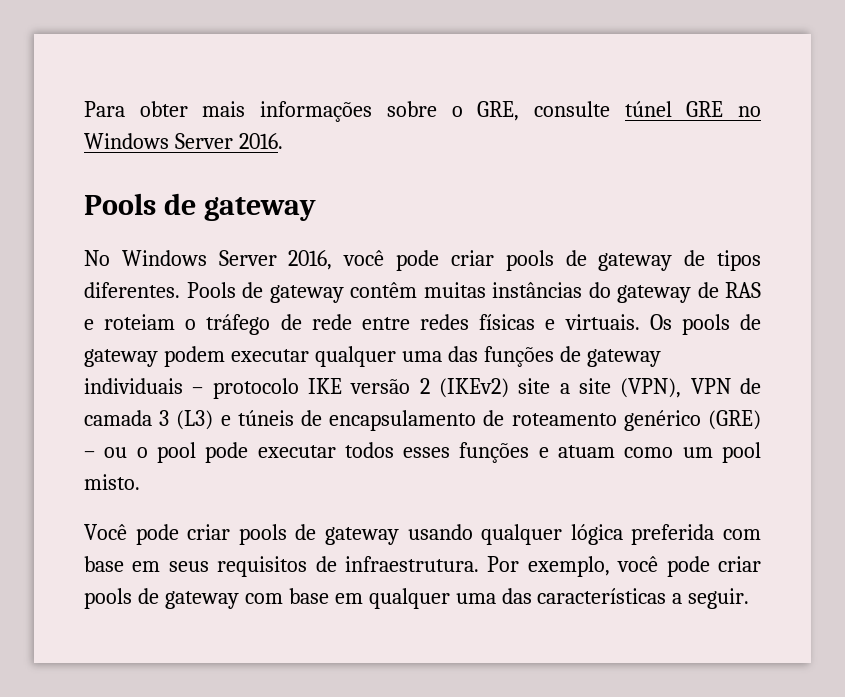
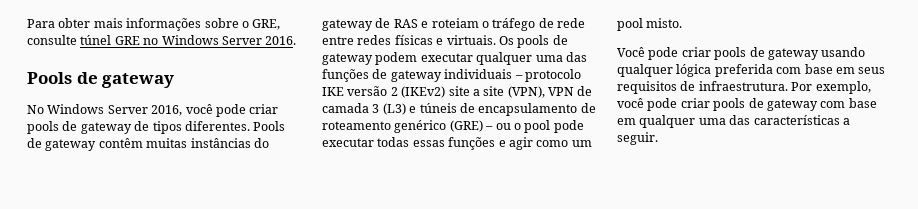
[344,442,451,458] todos esses -> [377,137,445,147] todas essas
[558,445,616,458] atuam -> [508,137,533,150] agir

